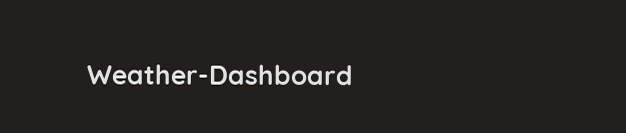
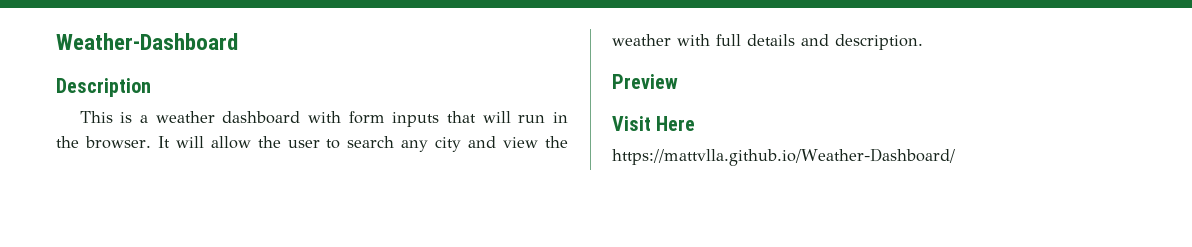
(354, 75) none -> [56,78,151,97] [79,111,568,127] [56,136,569,152] [612,34,923,50] [612,74,678,89] [612,116,696,131] [612,148,955,166] // Description // This is a weather dashboard with form inputs that will run in the browser. It will allow the user to search any city and view the weather with full details and description. // Preview // Visit Here // https://mattvlla.github.io/Weather-Dashboard/

